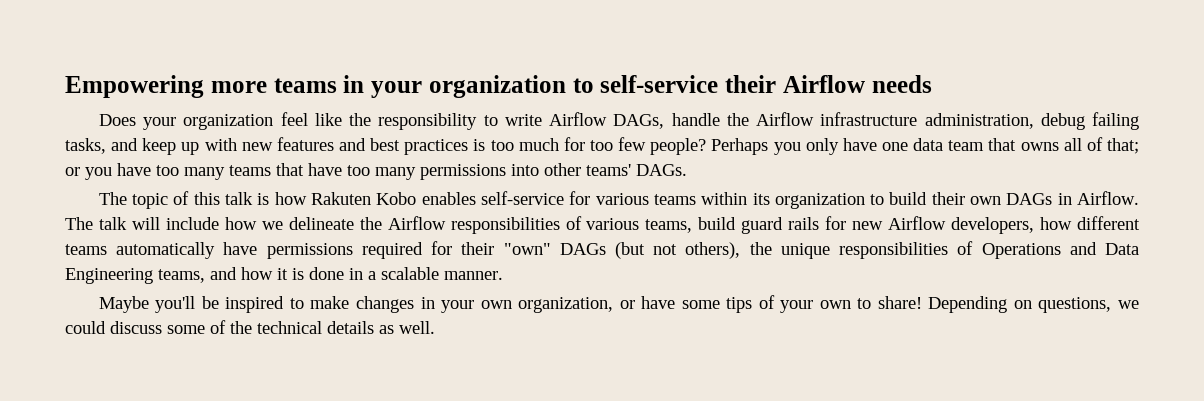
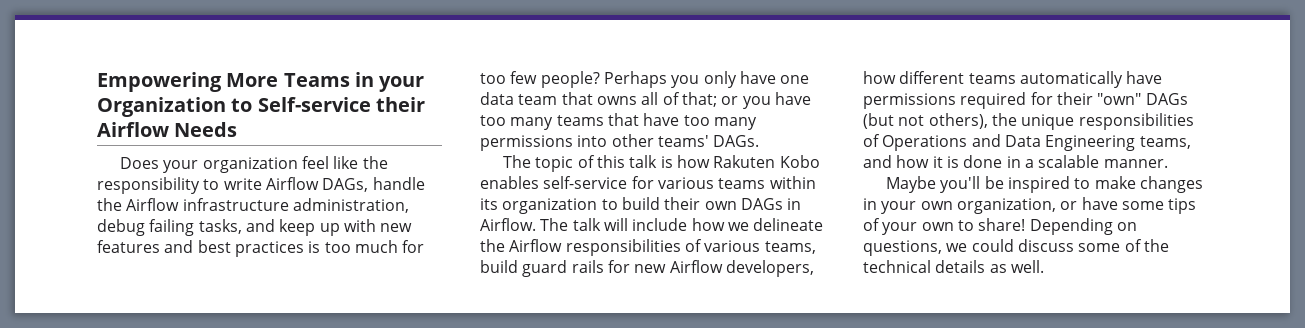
[210,75,719,98] more teams in your organization to self-service -> [226,72,425,92] [97,97,371,117] More Teams in your Organization to Self-service
[871,75,932,93] needs -> [174,122,238,137] Needs

